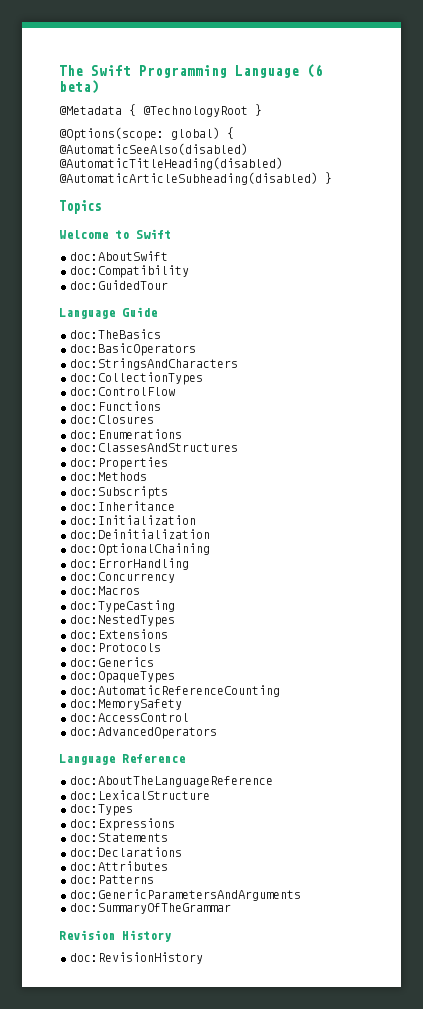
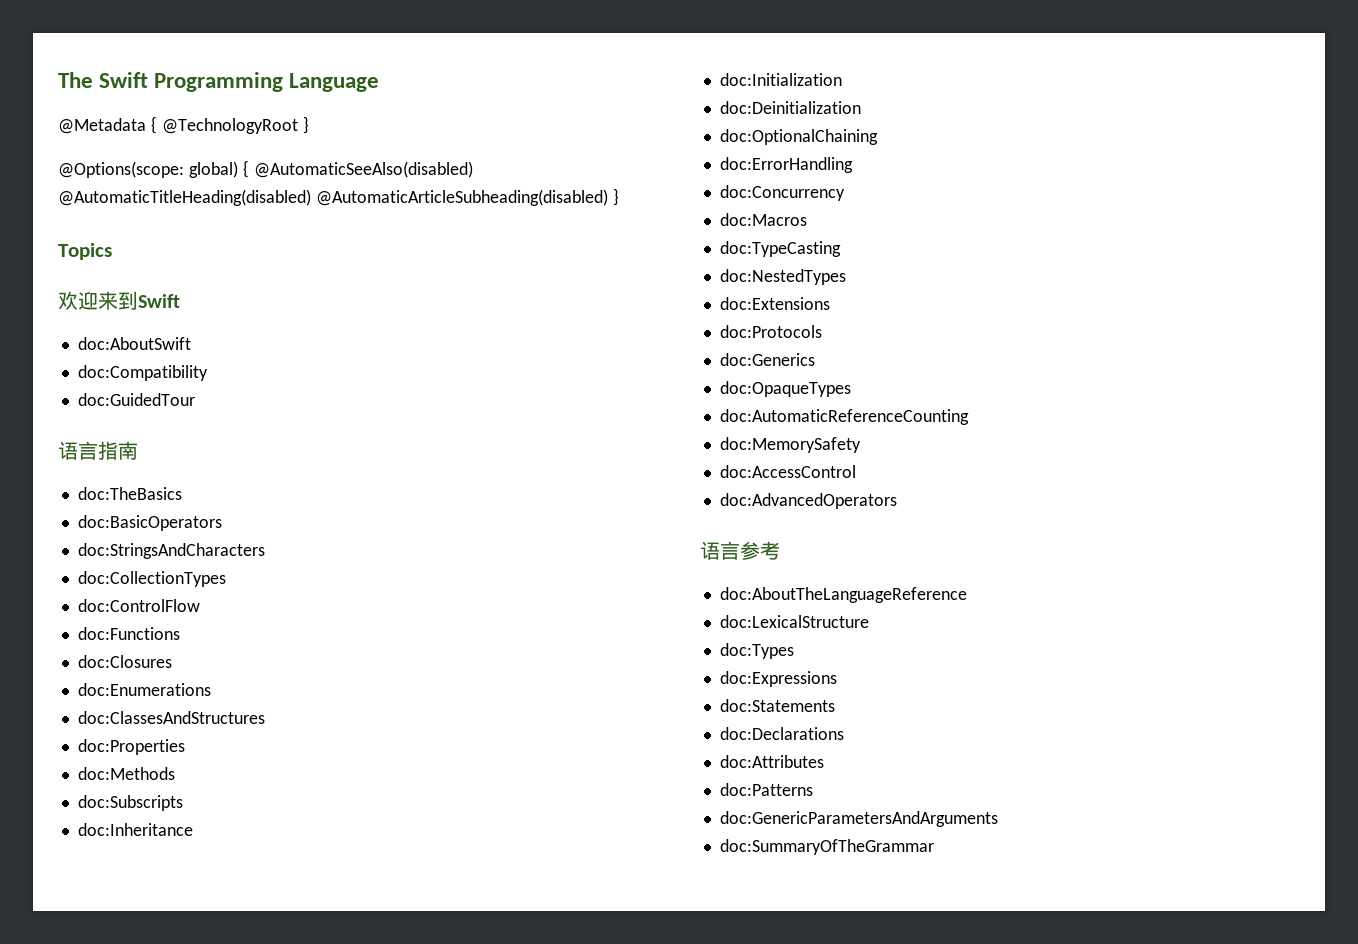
[307,64,323,78] [59,80,99,94] (6 beta) -> (380, 82) none
[59,230,129,239] Welcome to -> [58,291,138,310] 欢迎来到
[59,307,157,319] Language Guide -> [58,441,138,460] 语言指南
[59,754,185,765] Language Reference -> [700,541,780,560] 语言参考
[59,930,171,942] [70,952,203,964] // Revision History // doc:RevisionHistory -> (934, 847) none

